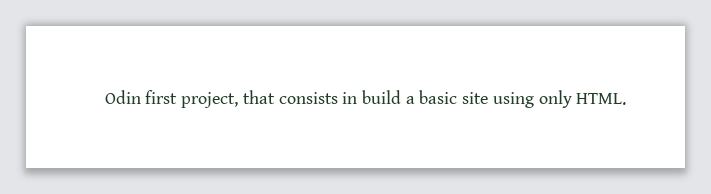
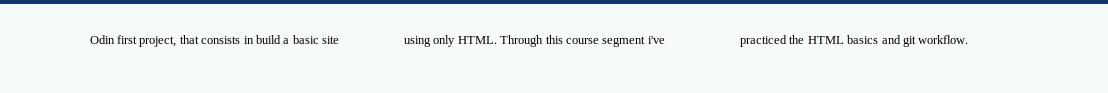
(627, 99) none -> [500,35,969,47] Through this course segment i've practiced the HTML basics and git workflow.

